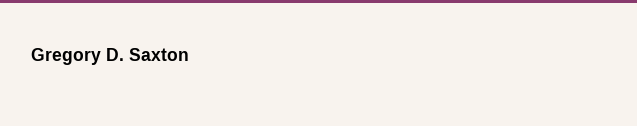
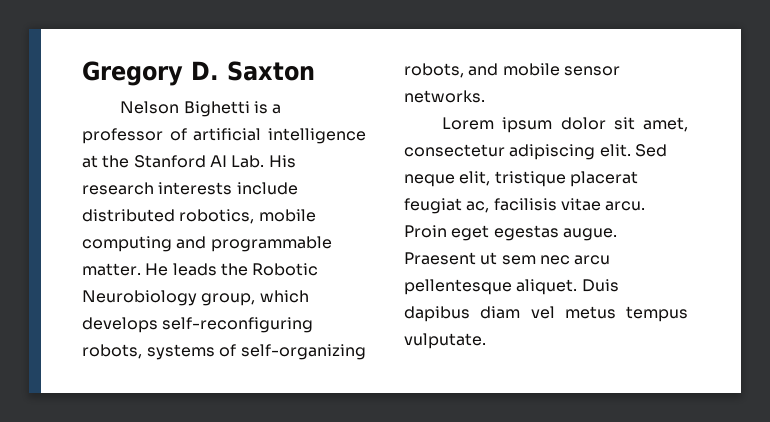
(189, 54) none -> [120,101,282,117] [82,128,366,144] [82,155,296,168] [82,182,298,195] [82,209,316,224] [82,236,332,252] [82,263,319,276] [82,290,309,306] [82,317,314,333] [82,344,367,360] [404,63,620,78] [404,90,485,103] [442,117,688,133] [404,144,667,160] [404,171,638,187] [404,198,646,214] [404,225,617,241] [404,252,611,265] [404,279,619,295] [404,306,688,322] [404,333,486,349] // Nelson Bighetti is a professor of artificial intelligence at the Stanford AI Lab. His research interests include distributed robotics, mobile computing and programmable matter. He leads the Robotic Neurobiology group, which develops self-reconfiguring robots, systems of self-organizing robots, and mobile sensor networks. // Lorem ipsum dolor sit amet, consectetur adipiscing elit. Sed neque elit, tristique placerat feugiat ac, facilisis vitae arcu. Proin eget egestas augue. Praesent ut sem nec arcu pellentesque aliquet. Duis dapibus diam vel metus tempus vulputate.

